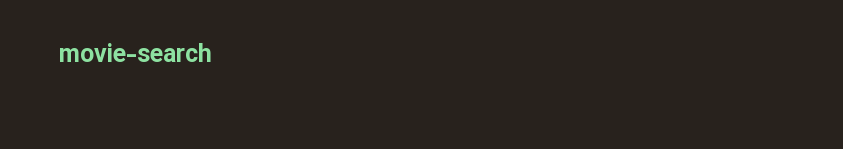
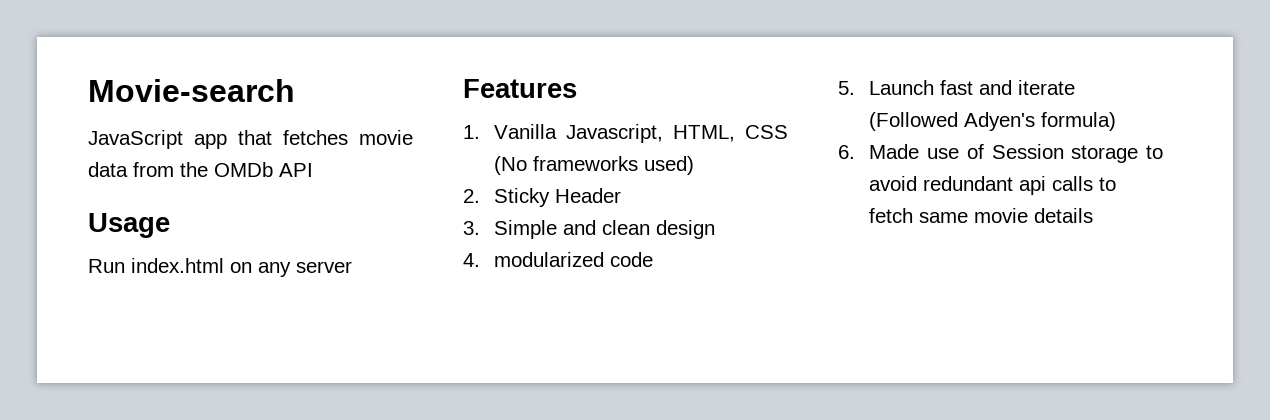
[59,43,212,62] movie-search -> [88,79,295,102] [88,130,413,149] [88,162,313,177] [88,213,170,238] [88,258,352,277] [463,79,577,98] [463,124,788,143] [494,156,695,175] [463,188,622,207] [463,220,716,239] [463,252,654,267] [838,80,1076,95] [869,112,1117,131] [838,144,1163,163] [869,176,1117,195] [869,208,1094,223] Movie-search // JavaScript app that fetches movie data from the OMDb API // Usage // Run index.html on any server // Features // 1. Vanilla Javascript, HTML, CSS (No frameworks used) // 2. Sticky Header // 3. Simple and clean design // 4. modularized code // 5. Launch fast and iterate (Followed Adyen's formula) // 6. Made use of Session storage to avoid redundant api calls to fetch same movie details

